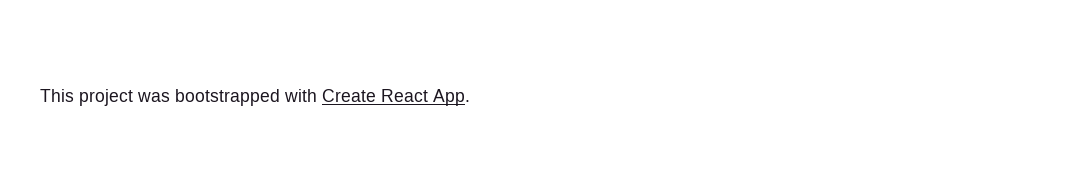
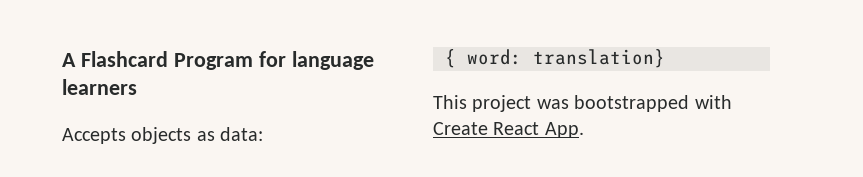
(40, 95) none -> [62,51,374,70] [62,79,137,95] [62,127,264,144] [445,49,665,68] A Flashcard Program for language learners // Accepts objects as data: // { word: translation} //

